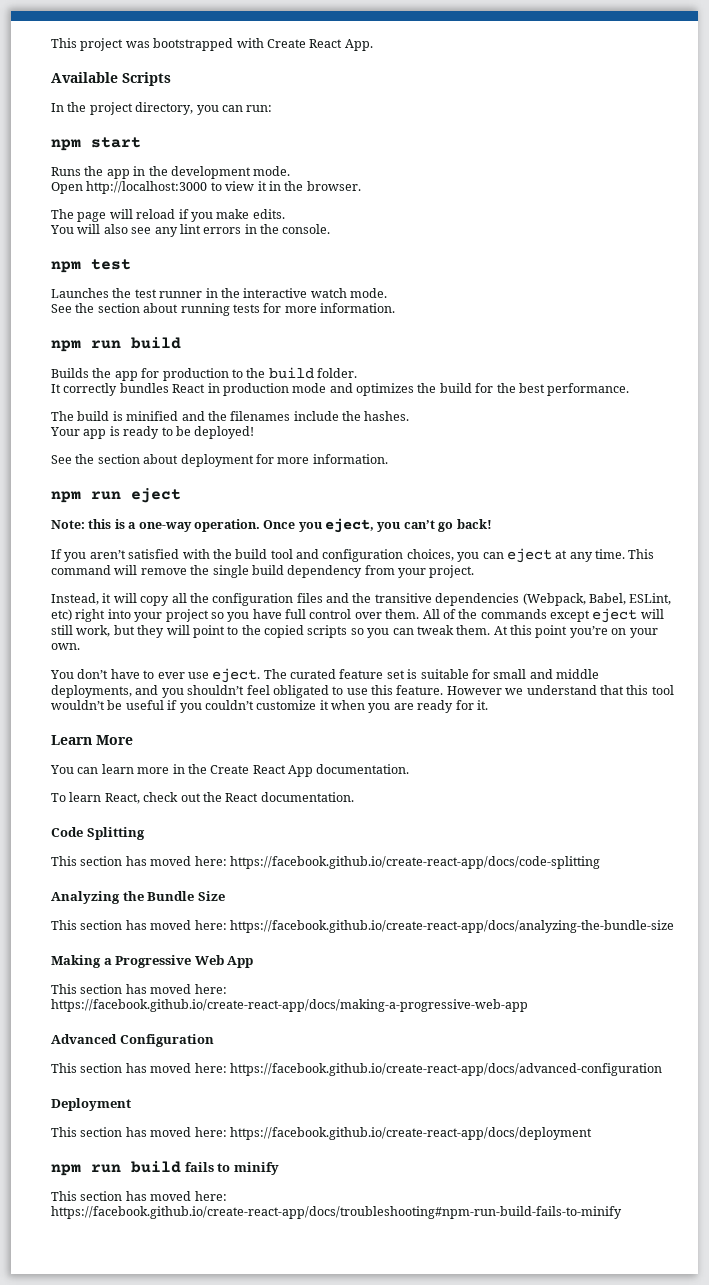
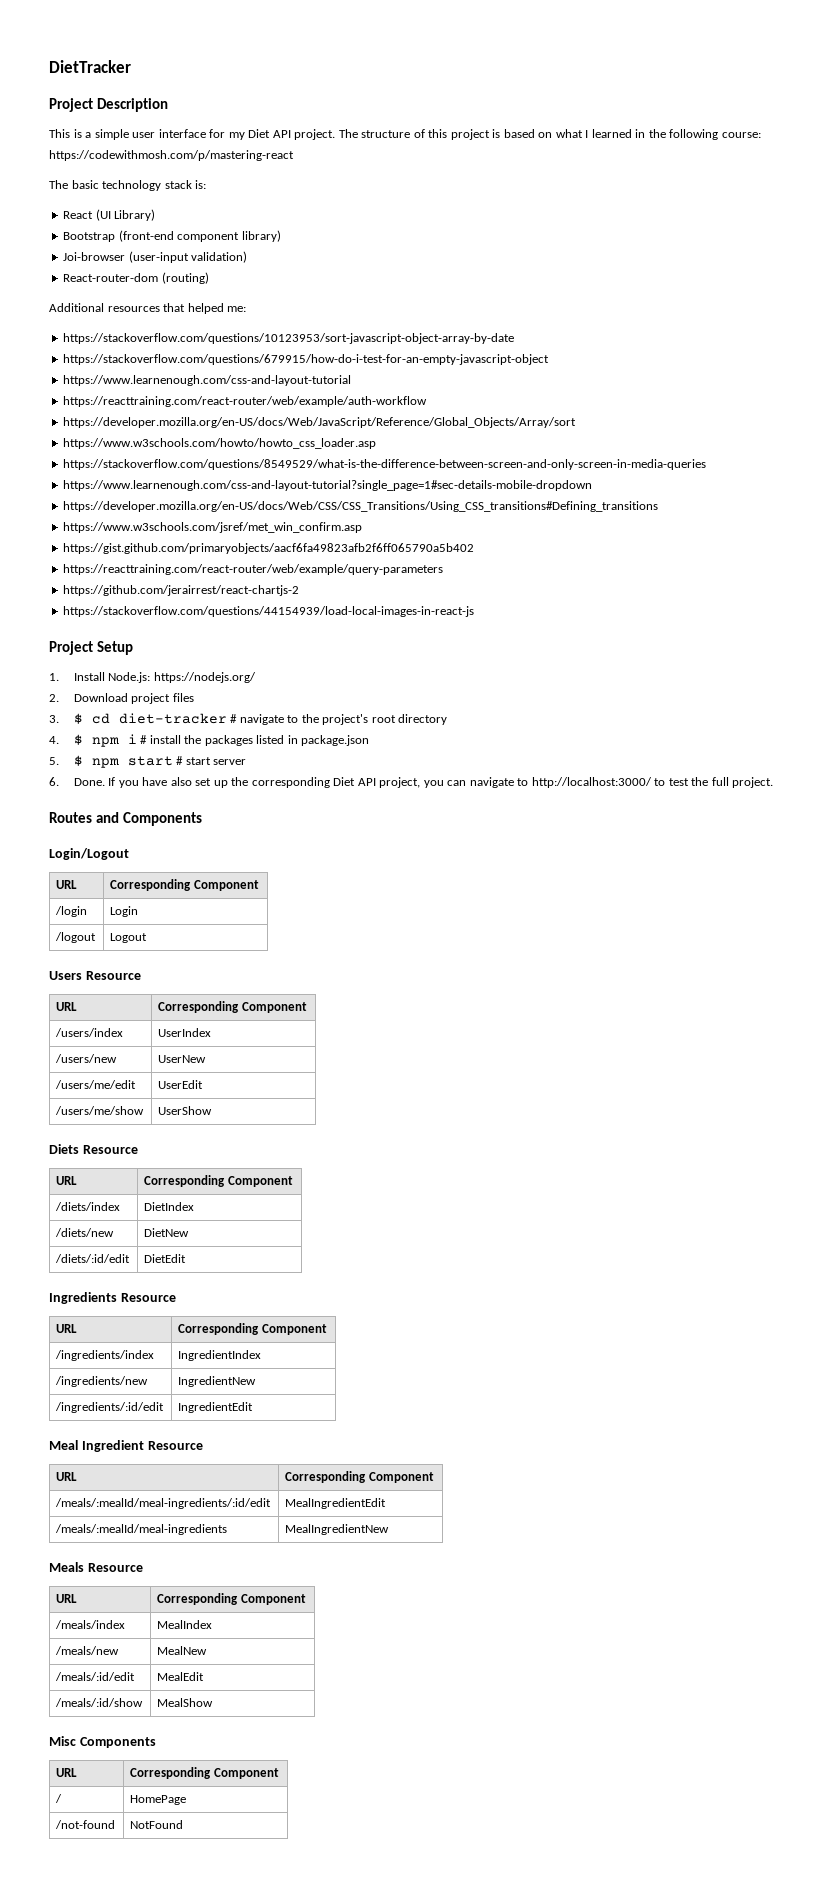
[51,38,373,51] [51,72,171,86] [51,102,273,115] [51,137,141,151] [51,166,291,179] [51,181,361,194] [51,209,285,222] [50,224,331,237] [51,259,131,273] [51,288,387,298] [51,303,395,316] [51,337,181,352] [51,367,357,381] [51,383,630,396] [51,411,410,421] [50,426,255,439] [51,454,388,467] [51,488,181,503] [51,518,492,533] [51,548,655,563] [51,565,475,578] [51,593,672,606] [51,608,664,623] [51,625,658,638] [51,643,80,650] [50,668,599,683] [51,685,674,698] [51,700,488,713] [51,735,133,745] [50,764,410,777] [51,792,354,804] [51,827,145,840] [51,856,600,869] [51,891,225,904] [51,920,674,933] [51,955,254,968] [51,984,227,994] [51,999,528,1012] [51,1034,214,1047] [51,1063,662,1076] [51,1098,131,1111] [51,1127,592,1140] [51,1161,279,1176] [51,1191,227,1201] [51,1206,622,1219] This project was bootstrapped with Create React App. // Available Scripts // In the project directory, you can run: // npm start // Runs the app in the development mode. // Open http://localhost:3000 to view it in the browser. // The page will reload if you make edits. // You will also see any lint errors in the console. // npm test // Launches the test runner in the interactive watch mode. // See the section about running tests for more information. // npm run build // Builds the app for production to the build folder. // It correctly bundles React in production mode and optimizes the build for the best performance. // The build is minified and the filenames include the hashes. // Your app is ready to be deployed! // See the section about deployment for more information. // npm run eject // Note: this is a one-way operation. Once you eject, you can’t go back! // If you aren’t satisfied with the build tool and configuration choices, you can eject at any time. This command will remove the single build dependency from your project. // Instead, it will copy all the configuration files and the transitive dependencies (Webpack, Babel, ESLint, etc) right into your project so you have full control over them. All of the commands except eject will still work, but they will point to the copied scripts so you can tweak them. At this point you’re on your own. // You don’t have to ever use eject. The curated feature set is suitable for small and middle deployments, and you shouldn’t feel obligated to use this feature. However we understand that this tool wouldn’t be useful if you couldn’t customize it when you are ready for it. // Learn More // You can learn more in the Create React App documentation. // To learn React, check out the React documentation. // Code Splitting // This section has moved here: https://facebook.github.io/create-react-app/docs/code-splitting // Analyzing the Bundle Size // This section has moved here: https://facebook.github.io/create-react-app/docs/analyzing-the-bundle-size // Making a Progressive Web App // This section has moved here: https://facebook.github.io/create-react-app/docs/making-a-progressive-web-app // Advanced Configuration // This section has moved here: https://facebook.github.io/create-react-app/docs/advanced-configuration // Deployment // This section has moved here: https://facebook.github.io/create-react-app/docs/deployment // npm run build fails to minify // This section has moved here: https://facebook.github.io/create-react-app/docs/troubleshooting#npm-run-build-fails-to-minify -> [49,60,131,73] [49,98,169,112] [49,129,761,140] [49,150,294,161] [49,180,207,191] [63,209,156,221] [63,230,281,242] [63,251,248,263] [63,272,209,284] [49,303,247,314] [63,333,515,344] [63,354,550,365] [63,375,352,386] [63,396,428,407] [63,417,577,428] [63,438,377,449] [63,459,707,470] [63,480,593,491] [63,501,659,512] [63,522,363,533] [63,543,475,554] [63,564,444,575] [63,585,300,596] [63,606,475,617] [49,641,134,655] [49,672,256,683] [49,693,194,704] [49,713,448,725] [49,734,370,747] [49,755,247,768] [49,777,774,788] [49,812,203,826] [49,848,129,860] [56,880,78,889] [110,879,259,891] [55,906,88,917] [110,906,139,917] [55,932,97,943] [110,933,148,943] [49,971,141,980] [56,1002,78,1011] [158,1001,307,1013] [55,1028,124,1037] [158,1028,212,1037] [55,1054,118,1063] [158,1055,207,1063] [55,1080,137,1089] [158,1080,204,1089] [55,1106,145,1115] [158,1106,213,1115] [49,1144,138,1154] [56,1176,78,1185] [144,1175,293,1187] [55,1202,121,1211] [144,1202,195,1211] [55,1228,115,1237] [144,1228,190,1237] [55,1254,131,1263] [144,1254,187,1263] [49,1292,176,1304] [56,1324,78,1333] [178,1323,327,1335] [55,1350,155,1361] [178,1350,262,1361] [55,1376,149,1387] [178,1376,257,1387] [55,1402,165,1413] [178,1402,254,1413] [49,1440,203,1452] [56,1472,78,1481] [285,1471,434,1483] [55,1498,272,1509] [285,1498,387,1509] [55,1524,228,1535] [285,1524,390,1535] [49,1562,143,1572] [56,1594,78,1603] [157,1593,306,1605] [55,1620,126,1629] [157,1620,213,1629] [55,1646,120,1655] [157,1646,208,1655] [55,1672,136,1681] [157,1672,205,1681] [55,1698,144,1707] [157,1698,214,1707] [49,1736,156,1748] [56,1768,78,1777] [130,1767,279,1779] [55,1794,63,1803] [130,1795,187,1805] [55,1820,116,1829] [130,1820,184,1829] DietTracker // Project Description // This is a simple user interface for my Diet API project. The structure of this project is based on what I learned in the following course: https://codewithmosh.com/p/mastering-react // The basic technology stack is: // React (UI Library) // Bootstrap (front-end component library) // Joi-browser (user-input validation) // React-router-dom (routing) // Additional resources that helped me: // https://stackoverflow.com/questions/10123953/sort-javascript-object-array-by-date // https://stackoverflow.com/questions/679915/how-do-i-test-for-an-empty-javascript-object // https://www.learnenough.com/css-and-layout-tutorial // https://reacttraining.com/react-router/web/example/auth-workflow // https://developer.mozilla.org/en-US/docs/Web/JavaScript/Reference/Global_Objects/Array/sort // https://www.w3schools.com/howto/howto_css_loader.asp // https://stackoverflow.com/questions/8549529/what-is-the-difference-between-screen-and-only-screen-in-media-queries // https://www.learnenough.com/css-and-layout-tutorial?single_page=1#sec-details-mobile-dropdown // https://developer.mozilla.org/en-US/docs/Web/CSS/CSS_Transitions/Using_CSS_transitions#Defining_transitions // https://www.w3schools.com/jsref/met_win_confirm.asp // https://gist.github.com/primaryobjects/aacf6fa49823afb2f6ff065790a5b402 // https://reacttraining.com/react-router/web/example/query-parameters // https://github.com/jerairrest/react-chartjs-2 // https://stackoverflow.com/questions/44154939/load-local-images-in-react-js // Project Setup // 1. Install Node.js: https://nodejs.org/ // 2. Download project files // 3. $ cd diet-tracker # navigate to the project's root directory // 4. $ npm i # install the packages listed in package.json // 5. $ npm start # start server // 6. Done. If you have also set up the corresponding Diet API project, you can navigate to http://localhost:3000/ to test the full project. // Routes and Components // Login/Logout // URL | Corresponding Component // /login | Login // /logout | Logout // Users Resource // URL | Corresponding Component // /users/index | UserIndex // /users/new | UserNew // /users/me/edit | UserEdit // /users/me/show | UserShow // Diets Resource // URL | Corresponding Component // /diets/index | DietIndex // /diets/new | DietNew // /diets/:id/edit | DietEdit // Ingredients Resource // URL | Corresponding Component // /ingredients/index | IngredientIndex // /ingredients/new | IngredientNew // /ingredients/:id/edit | IngredientEdit // Meal Ingredient Resource // URL | Corresponding Component // /meals/:mealId/meal-ingredients/:id/edit | MealIngredientEdit // /meals/:mealId/meal-ingredients | MealIngredientNew // Meals Resource // URL | Corresponding Component // /meals/index | MealIndex // /meals/new | MealNew // /meals/:id/edit | MealEdit // /meals/:id/show | MealShow // Misc Components // URL | Corresponding Component // / | HomePage // /not-found | NotFound

